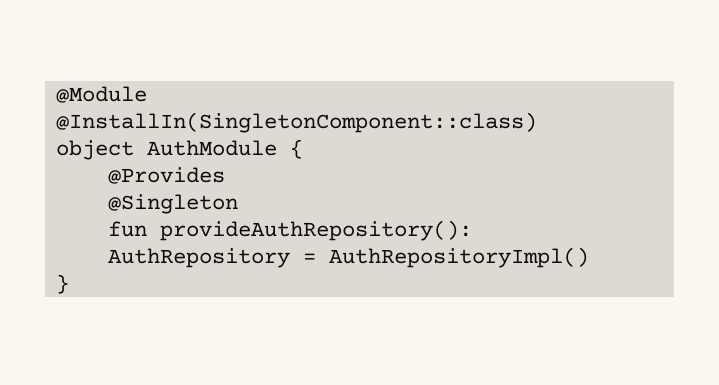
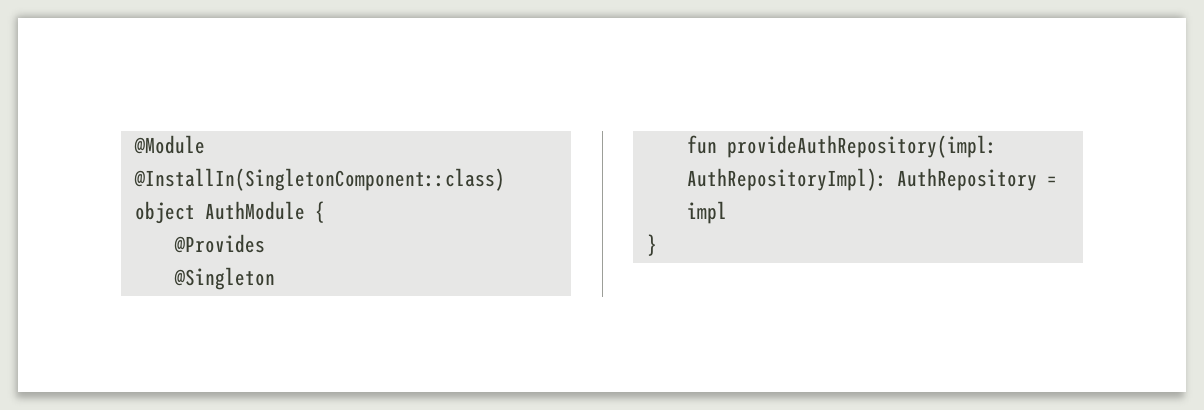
[159,220,472,241] provideAuthRepository(): -> [726,135,997,158] [686,168,887,191] provideAuthRepository(impl: AuthRepositoryImpl):
[328,247,589,268] AuthRepositoryImpl() -> [686,201,727,224] impl

